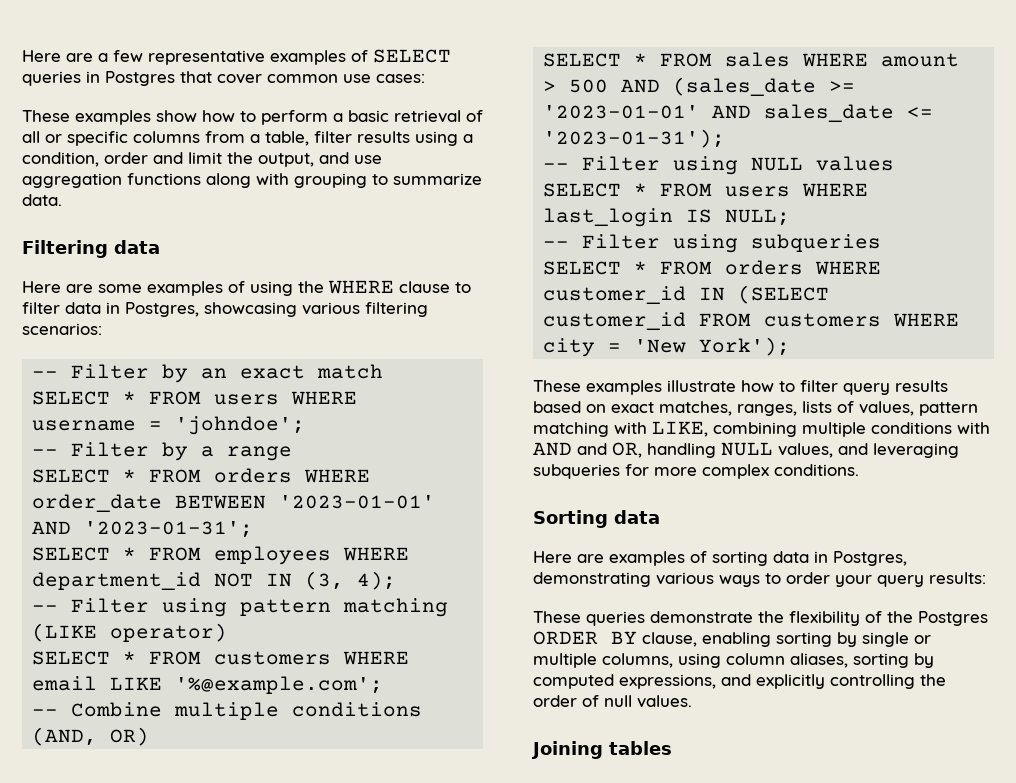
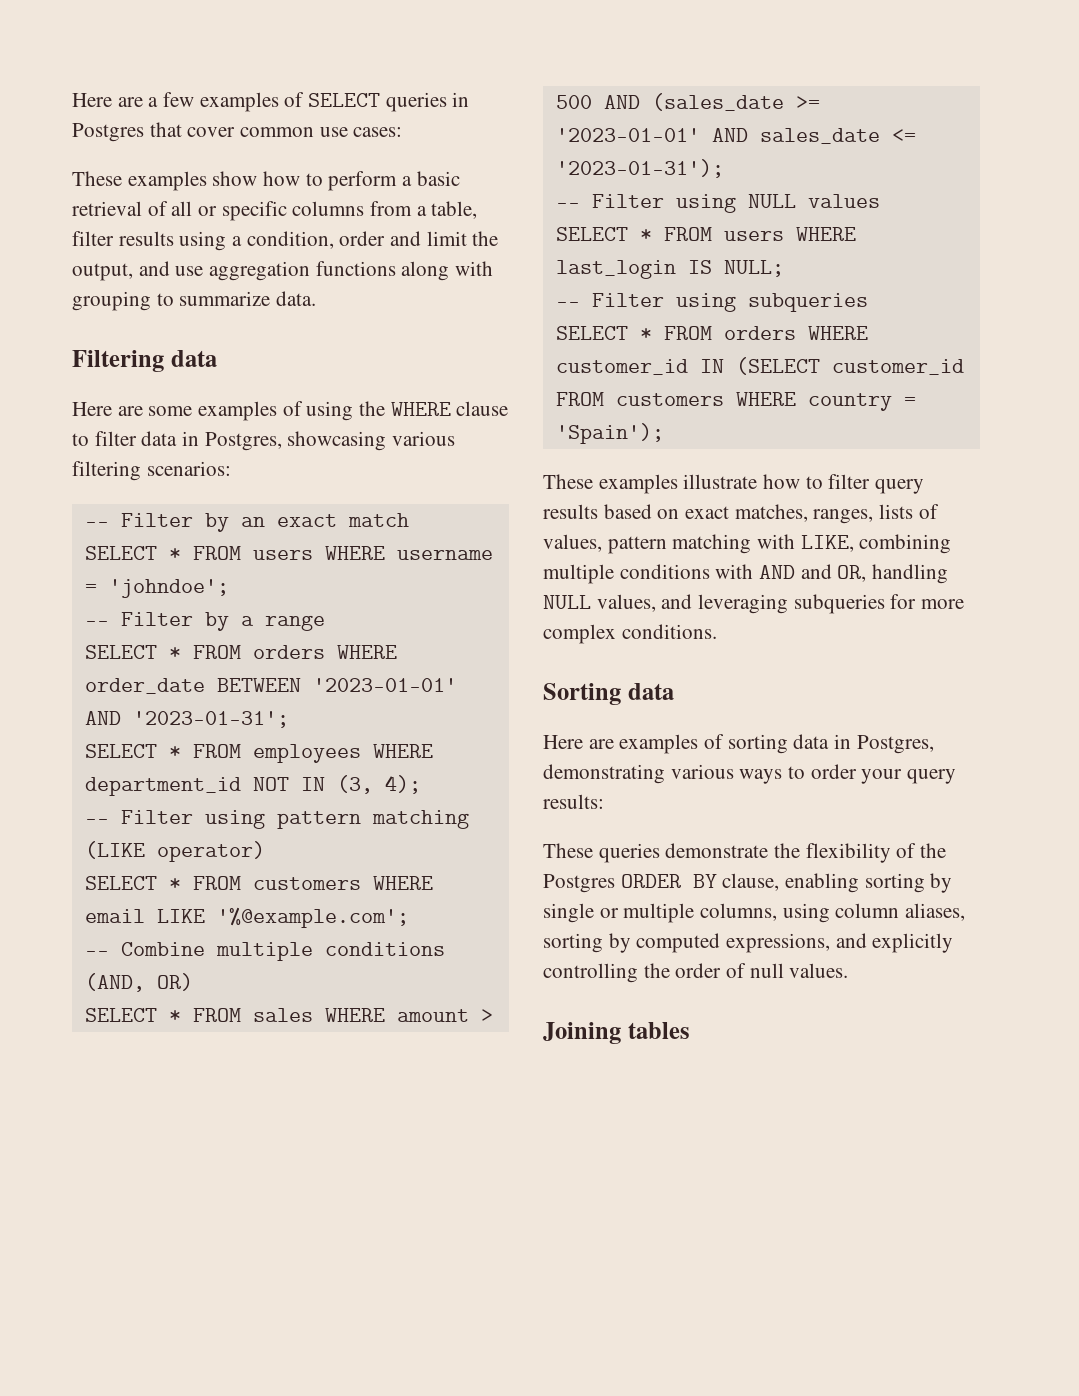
[148,50,265,65] representative -> (195, 99) none
[543,337,791,357] city = 'New York'); -> [807,393,916,411] [555,423,664,444] country = 'Spain');

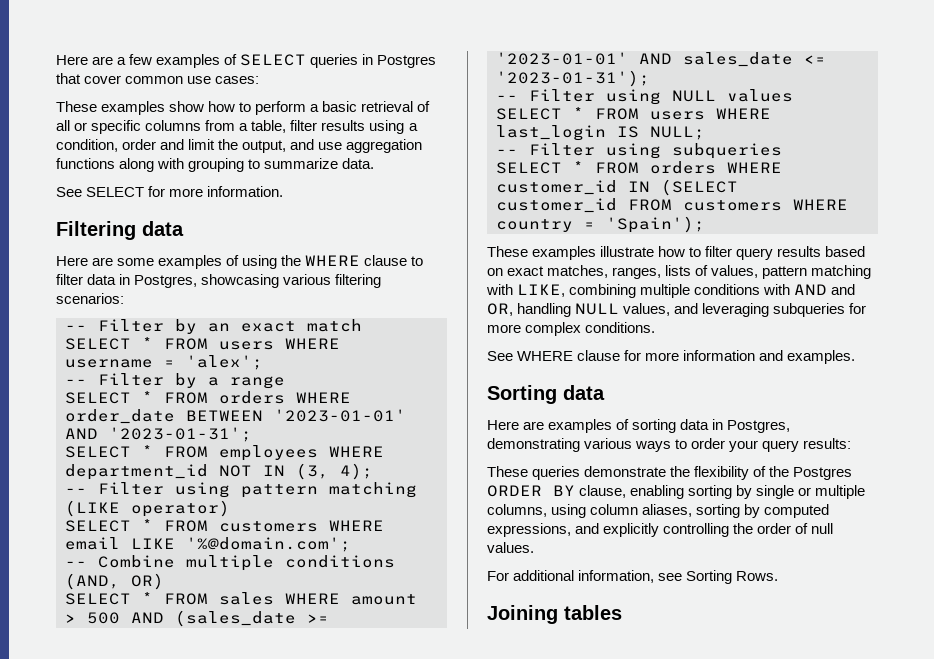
(317, 298) none -> [56,186,284,197] // See SELECT for more information.
[108,579,229,598] 'johndoe'; -> [186,355,263,370] 'alex';
[216,907,409,928] '%@example.com'; -> [186,537,351,552] '%@domain.com';
(717, 631) none -> [487,350,856,364] // See WHERE clause for more information and examples.
(849, 970) none -> [487,570,779,584] // For additional information, see Sorting Rows.

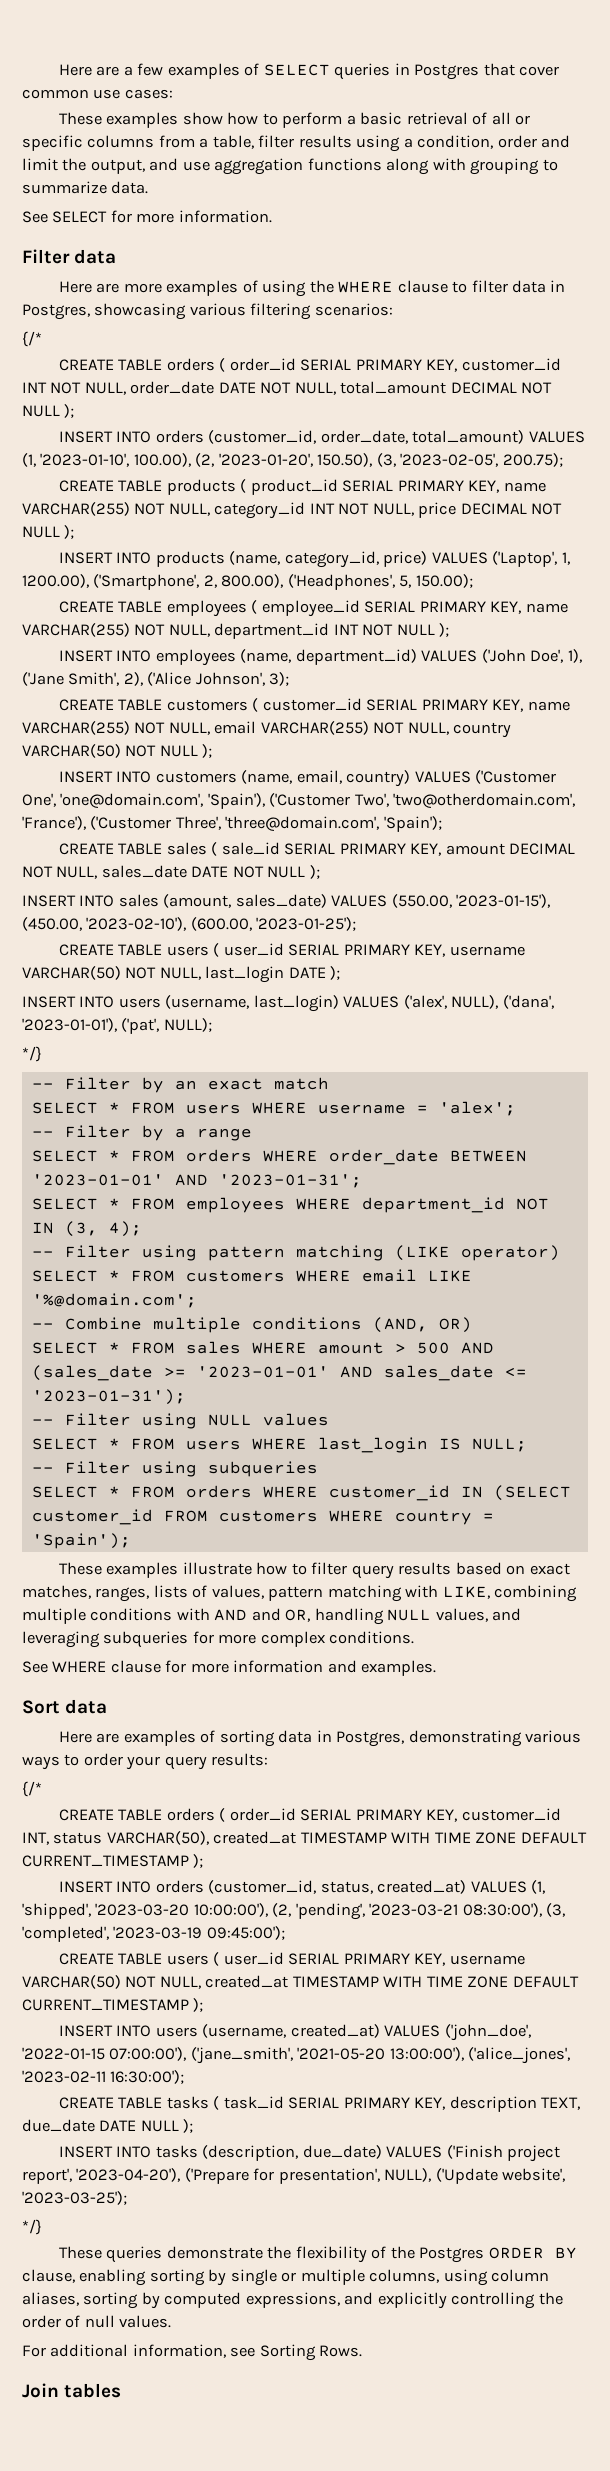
[56,221,184,240] [56,256,155,266] Filtering data // Here are some -> [22,249,117,264] [58,281,162,293] Filter data // Here are more
(124, 298) none -> [22,331,42,347] [58,358,561,372] [22,381,553,395] [22,404,75,418] [58,430,585,444] [22,453,563,467] [58,479,546,495] [22,502,563,519] [22,525,75,539] [58,551,570,568] [22,574,473,590] [58,600,568,617] [22,623,450,639] [58,649,582,666] [22,672,290,686] [58,698,570,712] [22,721,512,738] [22,744,213,758] [58,770,557,787] [22,793,576,809] [22,816,442,832] [58,842,576,856] [22,865,320,879] [22,894,551,908] [22,917,357,931] [58,943,525,957] [22,966,341,983] [22,995,554,1012] [22,1018,212,1034] [22,1046,42,1062] // {/* // CREATE TABLE orders ( order_id SERIAL PRIMARY KEY, customer_id INT NOT NULL, order_date DATE NOT NULL, total_amount DECIMAL NOT NULL ); // INSERT INTO orders (customer_id, order_date, total_amount) VALUES (1, '2023-01-10', 100.00), (2, '2023-01-20', 150.50), (3, '2023-02-05', 200.75); // CREATE TABLE products ( product_id SERIAL PRIMARY KEY, name VARCHAR(255) NOT NULL, category_id INT NOT NULL, price DECIMAL NOT NULL ); // INSERT INTO products (name, category_id, price) VALUES ('Laptop', 1, 1200.00), ('Smartphone', 2, 800.00), ('Headphones', 5, 150.00); // CREATE TABLE employees ( employee_id SERIAL PRIMARY KEY, name VARCHAR(255) NOT NULL, department_id INT NOT NULL ); // INSERT INTO employees (name, department_id) VALUES ('John Doe', 1), ('Jane Smith', 2), ('Alice Johnson', 3); // CREATE TABLE customers ( customer_id SERIAL PRIMARY KEY, name VARCHAR(255) NOT NULL, email VARCHAR(255) NOT NULL, country VARCHAR(50) NOT NULL ); // INSERT INTO customers (name, email, country) VALUES ('Customer One', 'one@domain.com', 'Spain'), ('Customer Two', 'two@otherdomain.com', 'France'), ('Customer Three', 'three@domain.com', 'Spain'); // CREATE TABLE sales ( sale_id SERIAL PRIMARY KEY, amount DECIMAL NOT NULL, sales_date DATE NOT NULL ); // INSERT INTO sales (amount, sales_date) VALUES (550.00, '2023-01-15'), (450.00, '2023-02-10'), (600.00, '2023-01-25'); // CREATE TABLE users ( user_id SERIAL PRIMARY KEY, username VARCHAR(50) NOT NULL, last_login DATE ); // INSERT INTO users (username, last_login) VALUES ('alex', NULL), ('dana', '2023-01-01'), ('pat', NULL); // */}
[487,385,557,404] Sorting -> [22,1700,60,1714] Sort
(852, 443) none -> [22,1781,42,1797] [58,1808,561,1822] [22,1831,587,1845] [22,1854,204,1868] [58,1880,546,1894] [22,1903,566,1920] [22,1926,285,1942] [58,1952,525,1966] [22,1975,579,1989] [22,1998,204,2012] [58,2024,531,2041] [22,2047,571,2064] [22,2070,185,2084] [58,2096,581,2112] [22,2119,194,2133] [58,2145,561,2162] [22,2168,566,2184] [22,2191,127,2205] [22,2219,42,2235] // {/* // CREATE TABLE orders ( order_id SERIAL PRIMARY KEY, customer_id INT, status VARCHAR(50), created_at TIMESTAMP WITH TIME ZONE DEFAULT CURRENT_TIMESTAMP ); // INSERT INTO orders (customer_id, status, created_at) VALUES (1, 'shipped', '2023-03-20 10:00:00'), (2, 'pending', '2023-03-21 08:30:00'), (3, 'completed', '2023-03-19 09:45:00'); // CREATE TABLE users ( user_id SERIAL PRIMARY KEY, username VARCHAR(50) NOT NULL, created_at TIMESTAMP WITH TIME ZONE DEFAULT CURRENT_TIMESTAMP ); // INSERT INTO users (username, created_at) VALUES ('john_doe', '2022-01-15 07:00:00'), ('jane_smith', '2021-05-20 13:00:00'), ('alice_jones', '2023-02-11 16:30:00'); // CREATE TABLE tasks ( task_id SERIAL PRIMARY KEY, description TEXT, due_date DATE NULL ); // INSERT INTO tasks (description, due_date) VALUES ('Finish project report', '2023-04-20'), ('Prepare for presentation', NULL), ('Update website', '2023-03-25'); // */}
[487,605,558,624] Joining -> [22,2383,59,2398] Join

